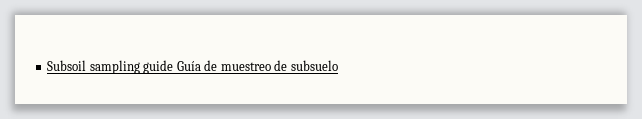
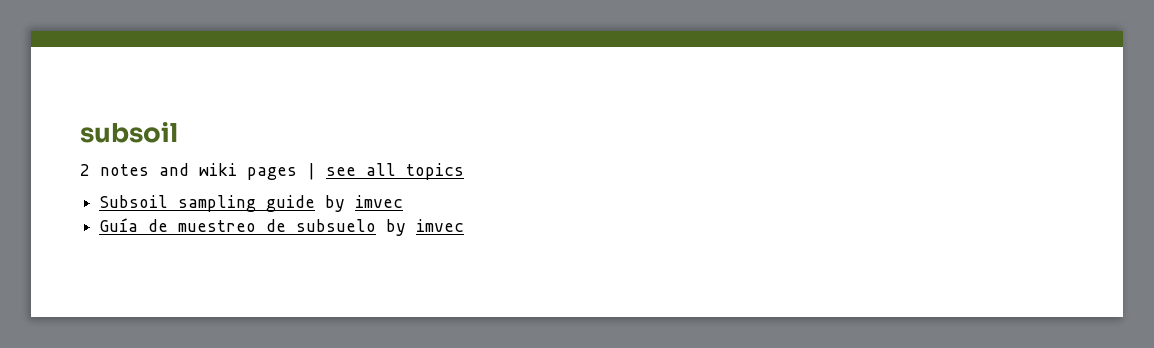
(47, 65) none -> [80,122,178,143] [80,163,464,180] subsoil // 2 notes and wiki pages | see all topics //
(174, 67) none -> [325,195,404,212] by imvec //
(338, 65) none -> [386,219,465,236] by imvec

